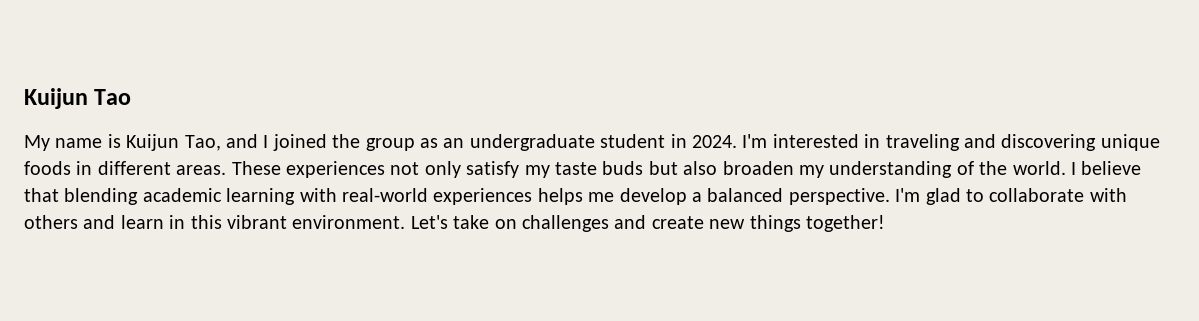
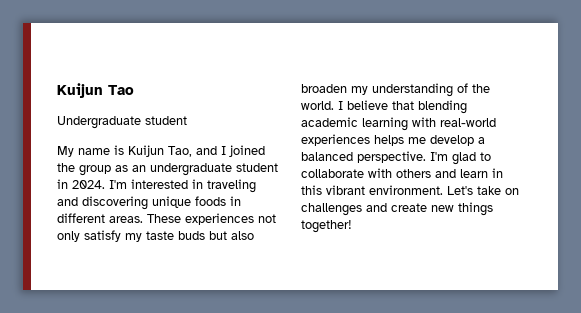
(132, 97) none -> [57,116,187,129] // Undergraduate student

